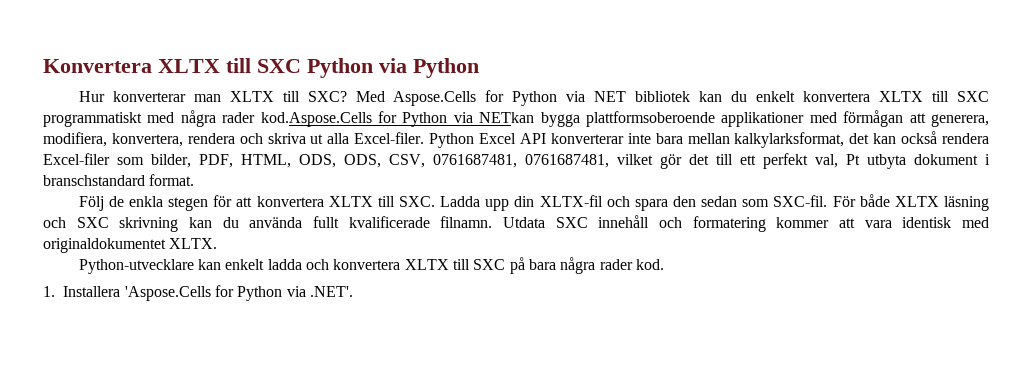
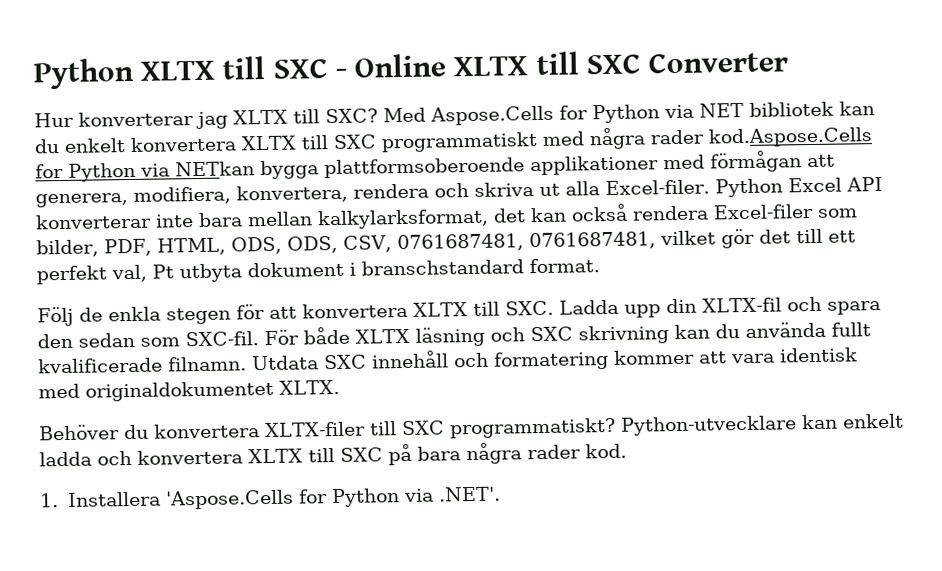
[43,58,479,78] Konvertera XLTX till SXC Python via Python -> [33,51,789,90] Python XLTX till SXC - Online XLTX till SXC Converter
[193,94,221,102] man -> [196,111,228,130] jag
(218, 243) none -> [39,417,616,441] Behöver du konvertera XLTX-filer till SXC programmatiskt?

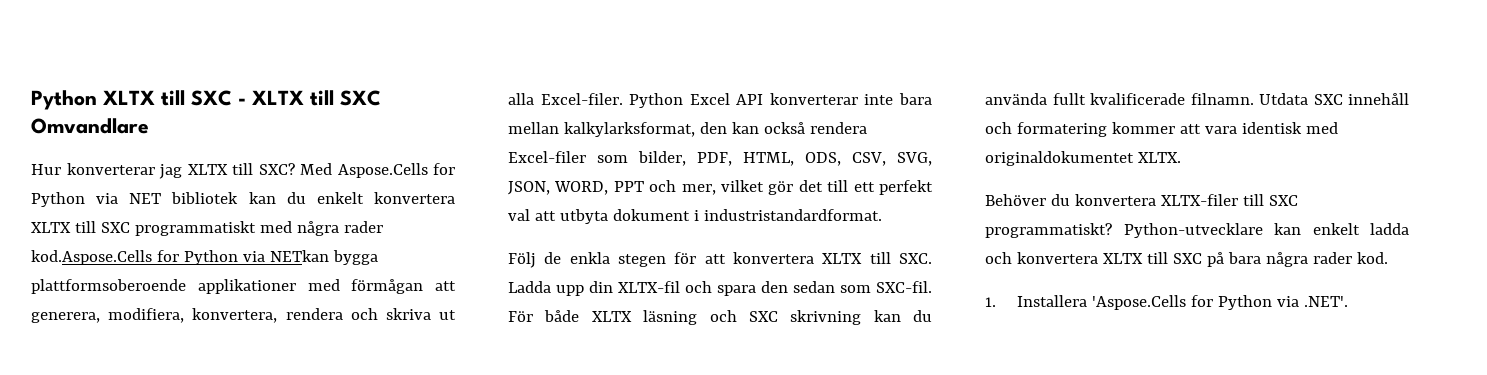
[354,51,789,78] Online XLTX till SXC Converter -> [252,90,381,106] [31,118,149,134] XLTX till SXC Omvandlare
[493,208,526,223] det -> [699,122,727,134] den
[286,231,656,254] ODS, CSV, 0761687481, 0761687481, -> [852,152,932,166] [508,180,716,195] CSV, SVG, JSON, WORD, PPT och mer,
[111,264,174,283] val, Pt -> [508,209,556,221] val att
[361,258,600,276] branschstandard format. -> [703,209,882,221] industristandardformat.

